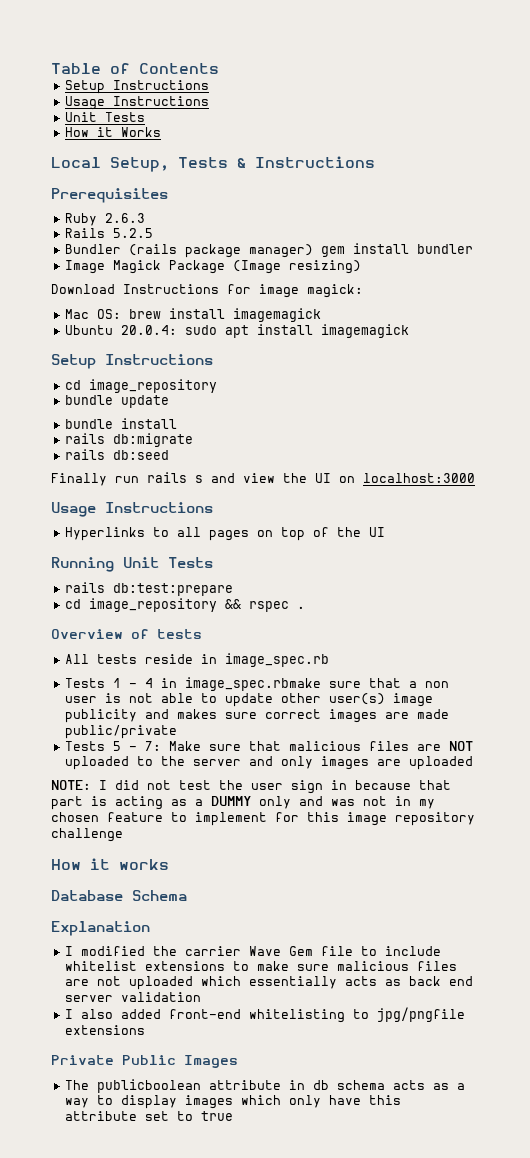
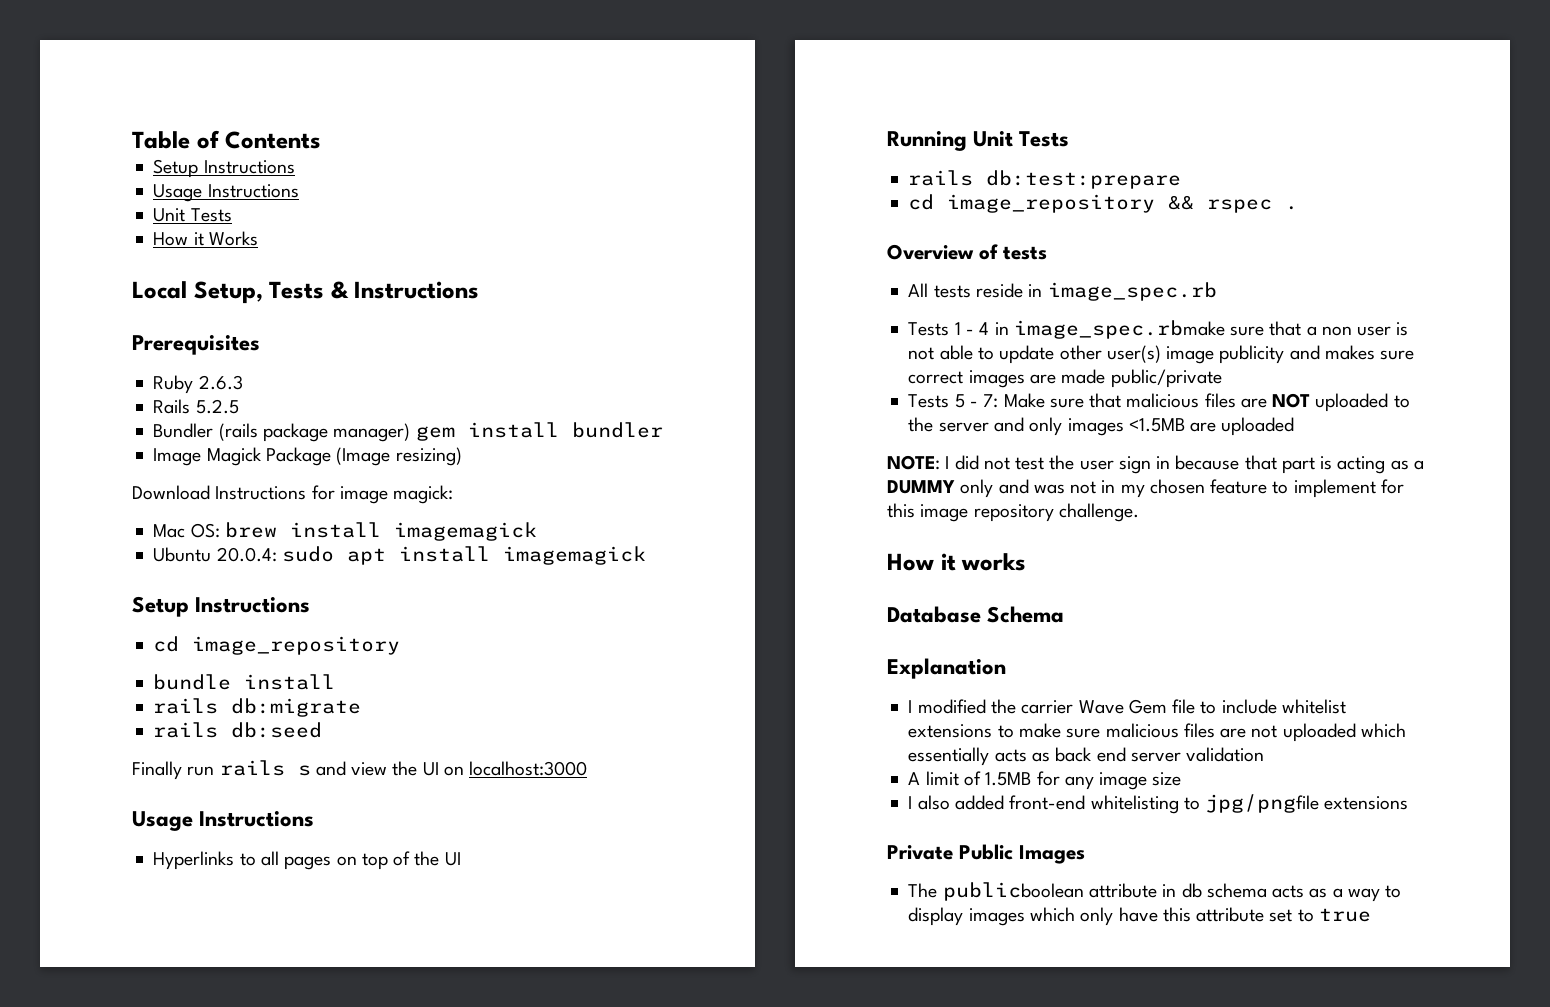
[64,395,169,408] // bundle update -> (401, 645) none
(369, 763) none -> [1128,418,1185,432] <1.5MB
[51,828,123,842] challenge -> [1058,503,1139,522] challenge.
(201, 997) none -> [908,771,1182,790] // A limit of 1.5MB for any image size

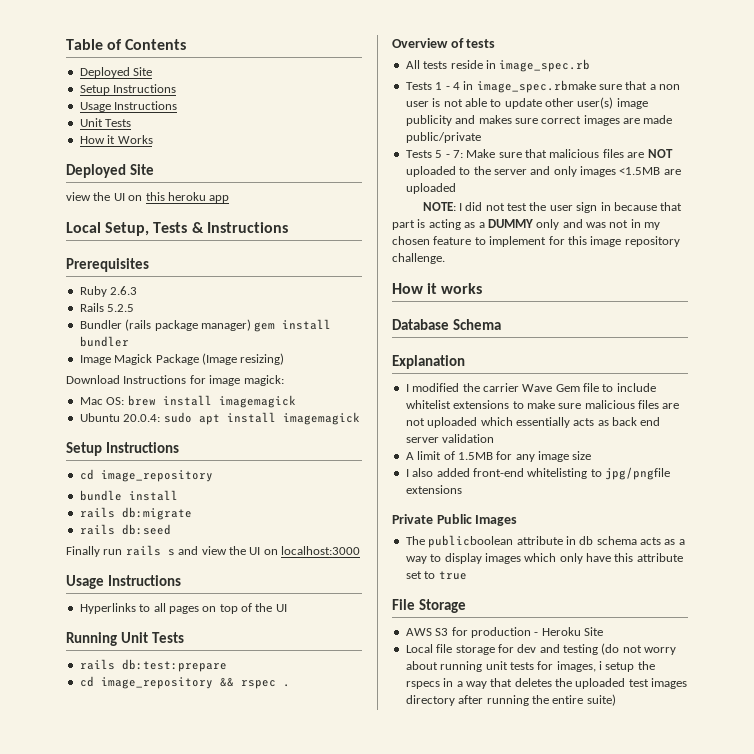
(322, 140) none -> [79,67,153,78] // Deployed Site
(258, 238) none -> [66,164,154,178] [66,192,230,203] // Deployed Site // view the UI on this heroku app
(1371, 915) none -> [392,599,466,613] [405,627,603,638] [405,643,677,655] [405,661,655,672] [405,678,688,689] [405,694,616,706] // File Storage // AWS S3 for production - Heroku Site // Local file storage for dev and testing (do not worry about running unit tests for images, i setup the rspecs in a way that deletes the uploaded test images directory after running the entire suite)

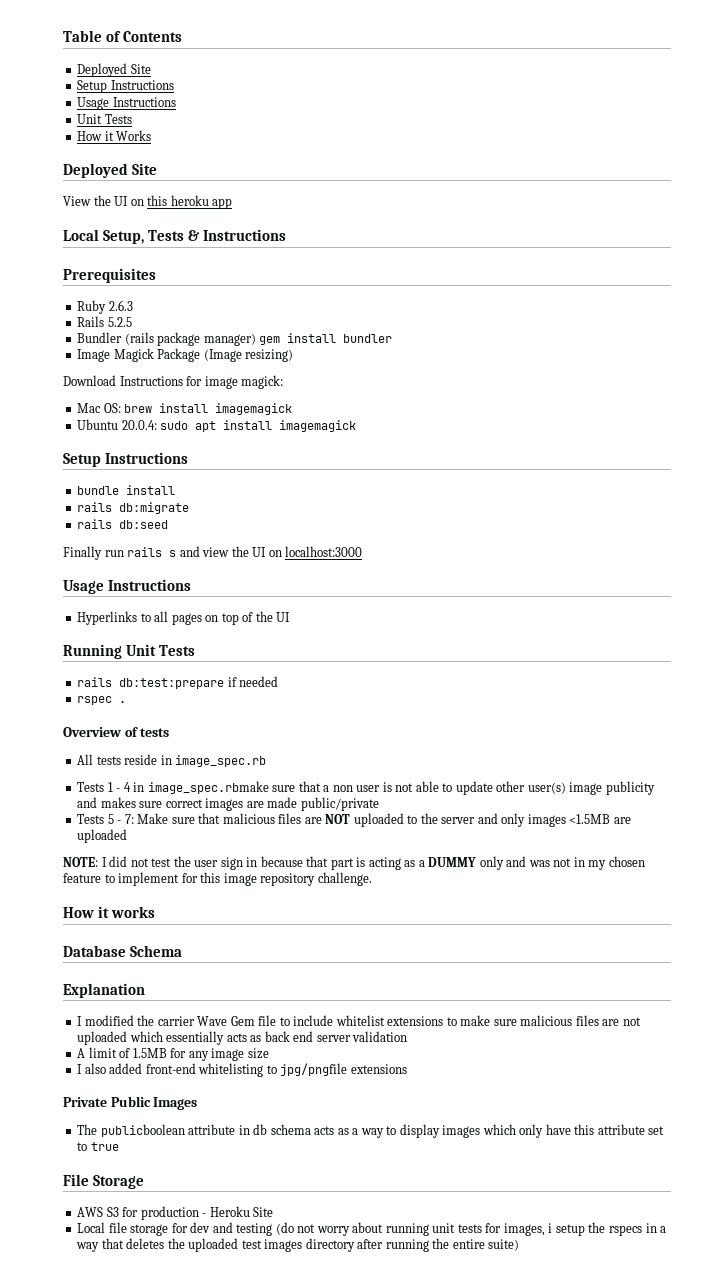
[66,192,91,201] view -> [63,196,91,206] View
[79,469,213,482] // cd image_repository -> (188, 458) none
[79,676,234,689] // cd image_repository && -> [227,676,279,687] if needed //

